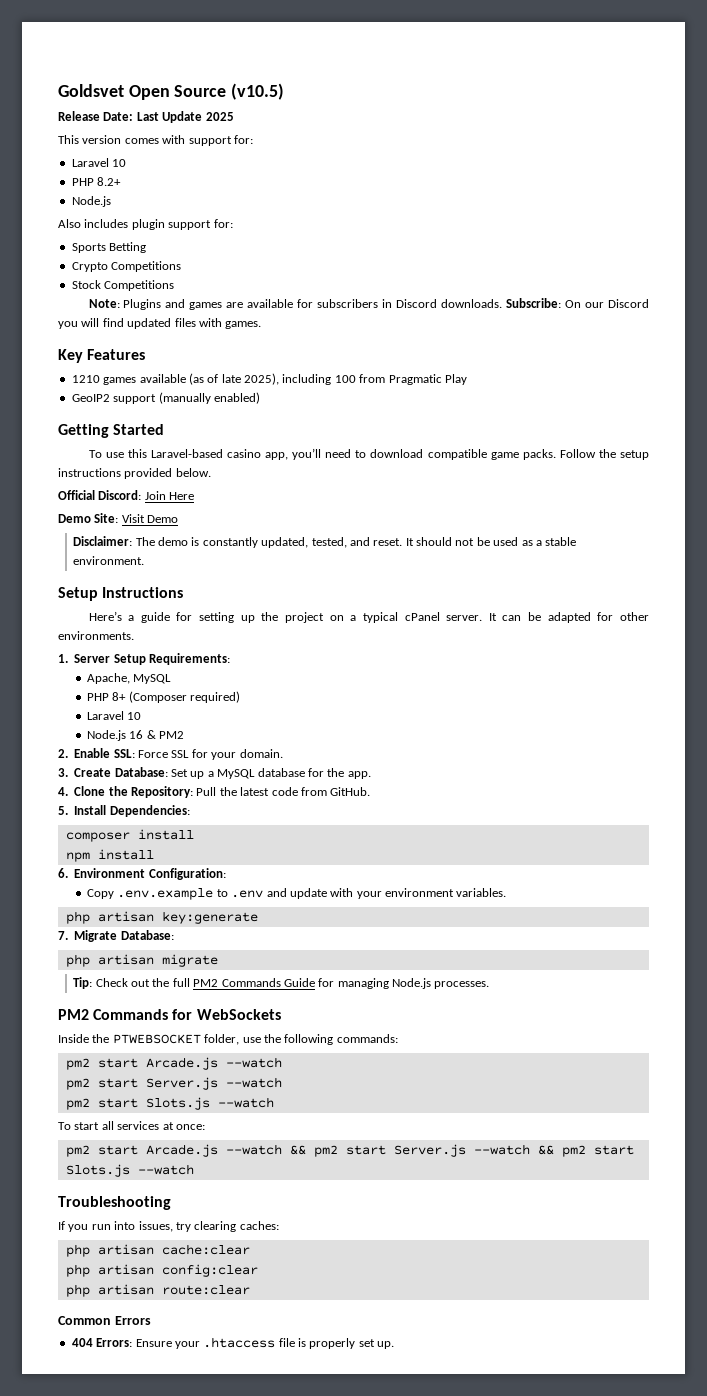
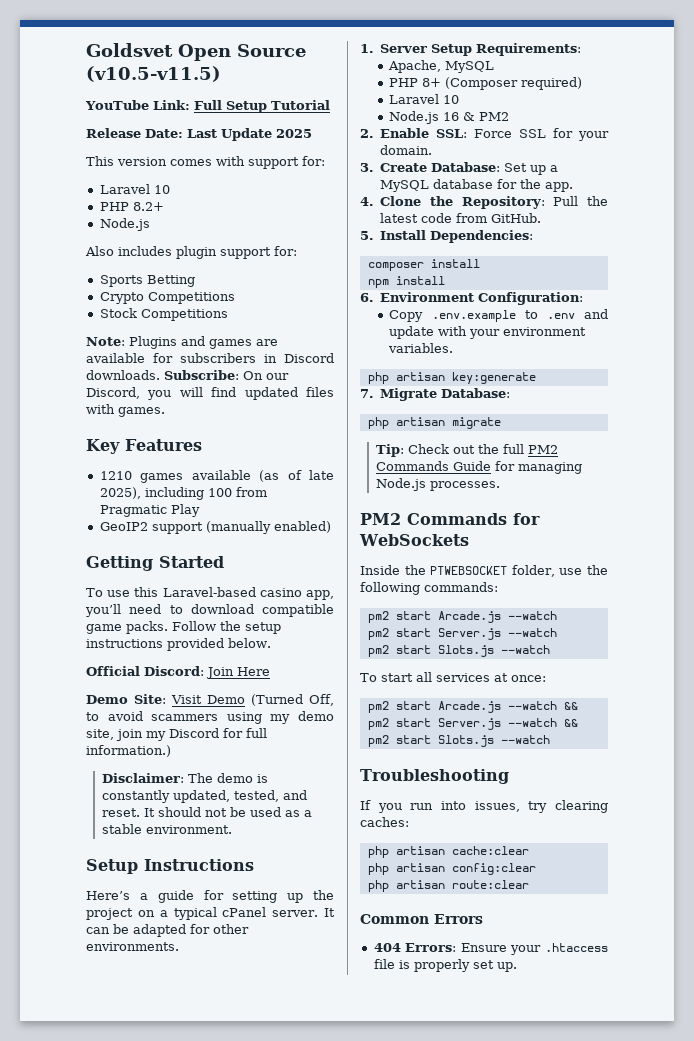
[231,83,285,100] (v10.5) -> [86,66,221,82] [85,100,330,113] (v10.5-v11.5) // YouTube Link: Full Setup Tutorial
[608,299,649,308] Discord -> [86,387,140,399] Discord,
(179, 519) none -> [251,694,334,706] [86,711,334,724] [86,728,267,741] [86,745,171,757] (Turned Off, to avoid scammers using my demo site, join my Discord for full information.)

